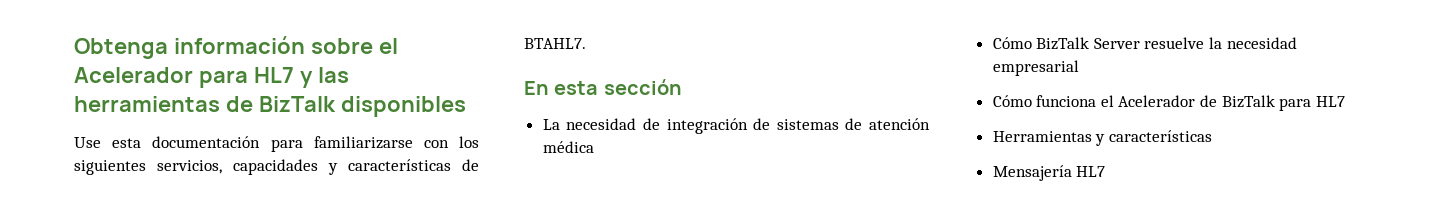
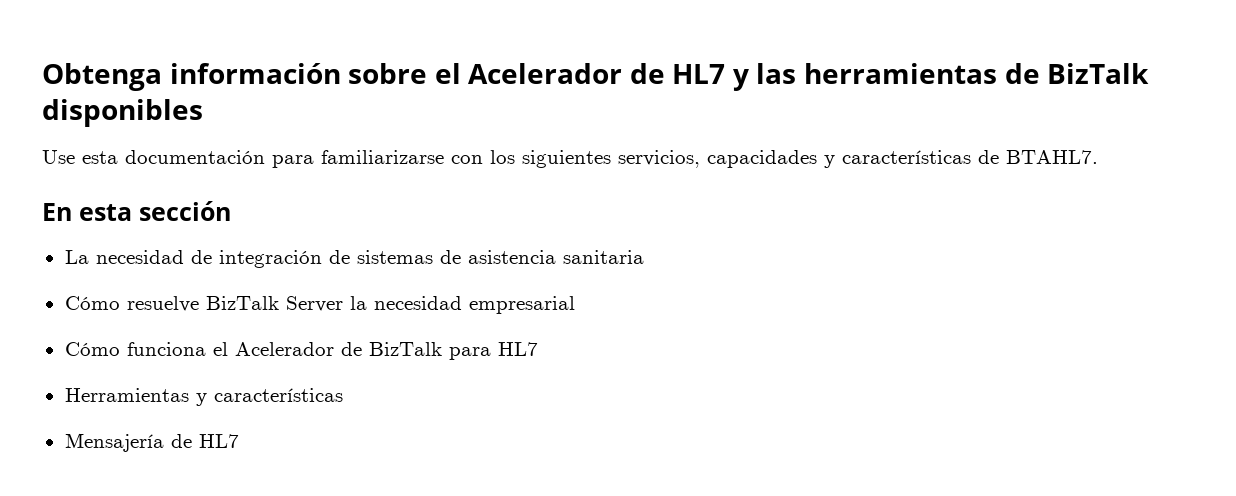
[198,70,248,88] para -> [629,63,665,84] de
[869,118,930,130] [542,141,594,153] [992,37,1032,49] atención médica // Cómo -> [467,250,644,264] [64,296,199,312] asistencia sanitaria // Cómo resuelve
[1144,37,1205,49] resuelve -> (343, 304) none
(1072, 173) none -> [170,434,192,448] de

